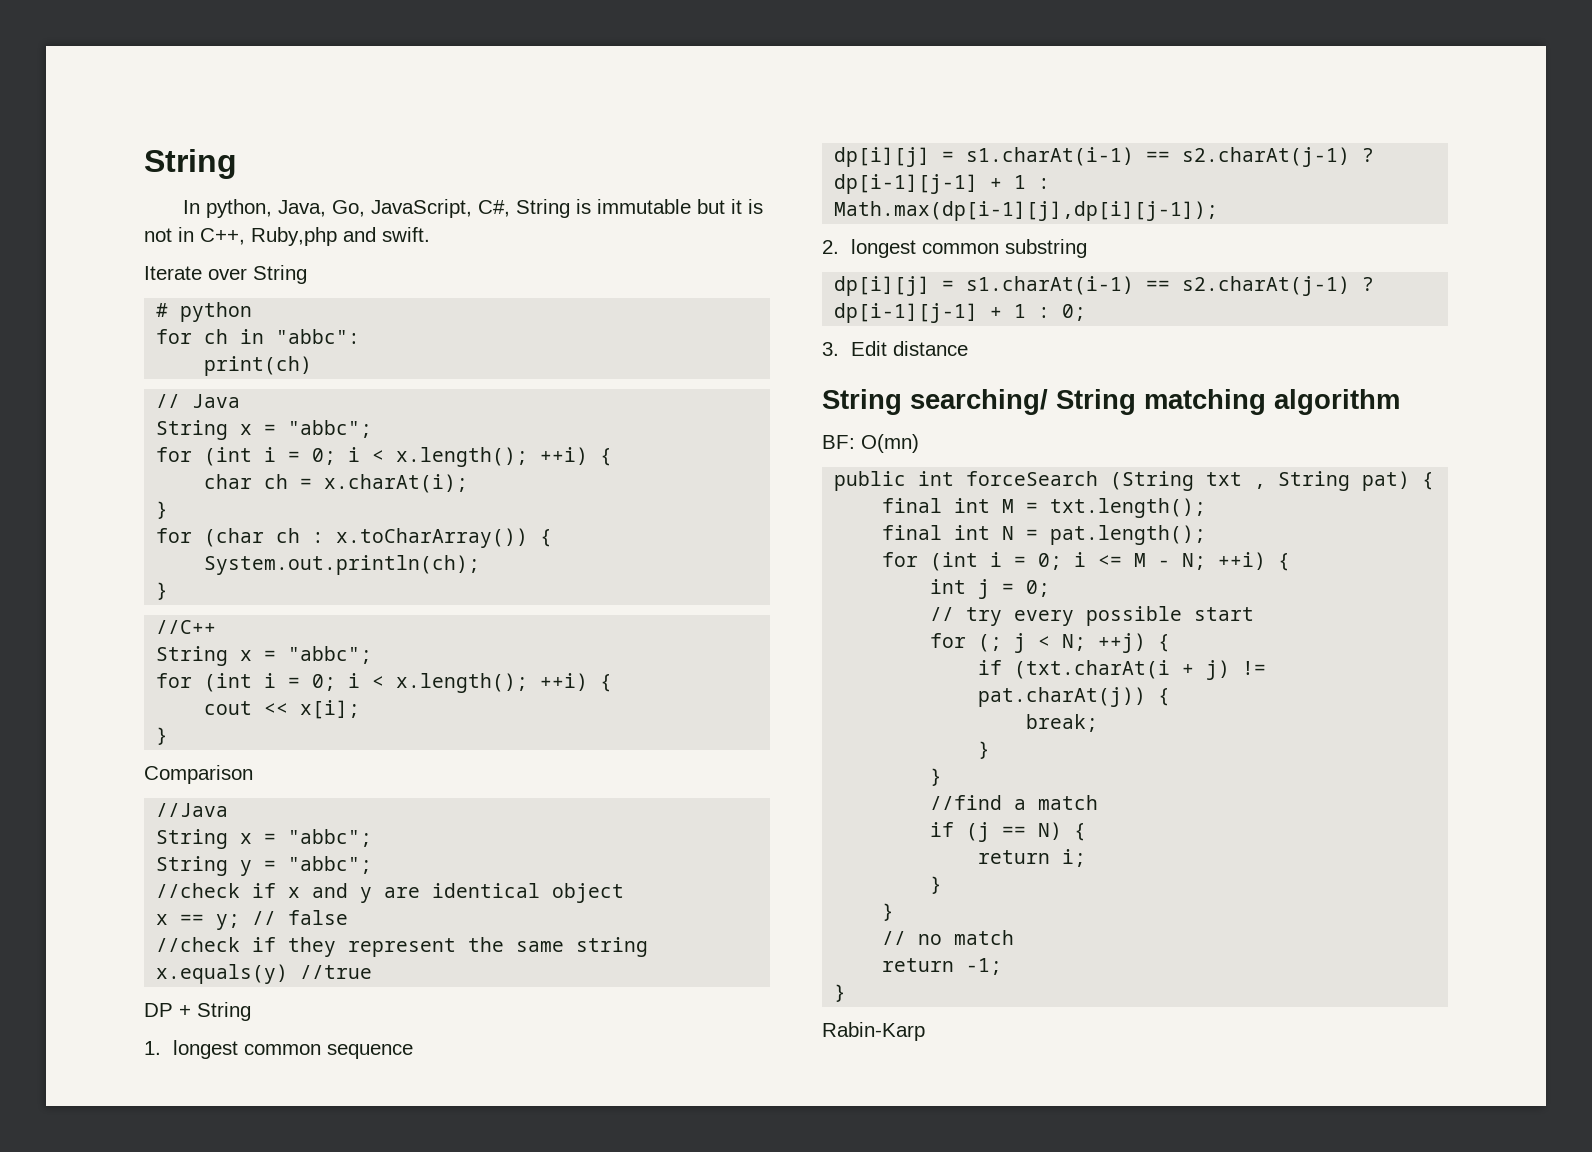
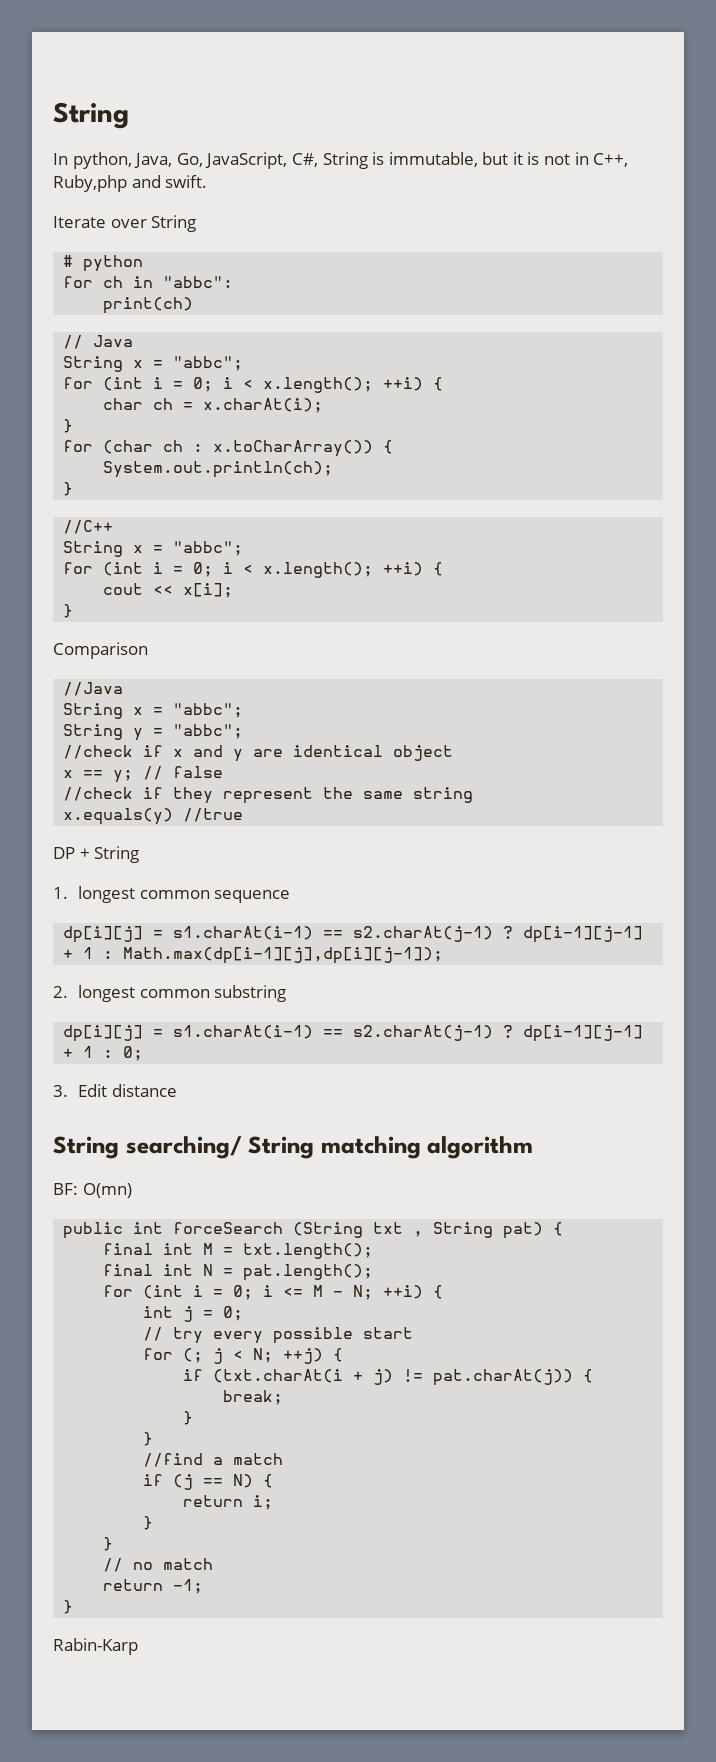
[597,199,692,214] immutable -> [388,152,478,167] immutable,

